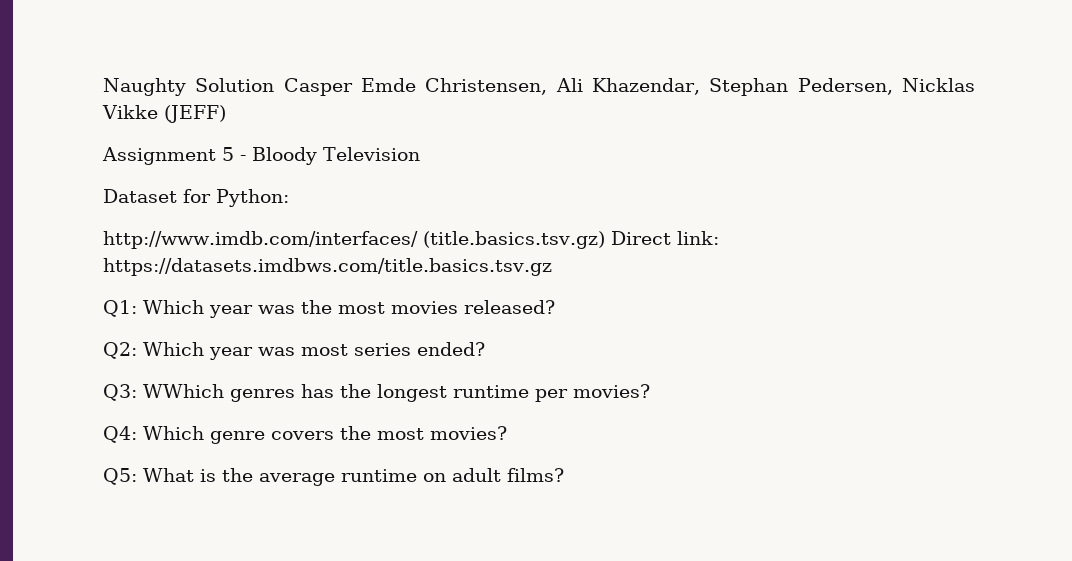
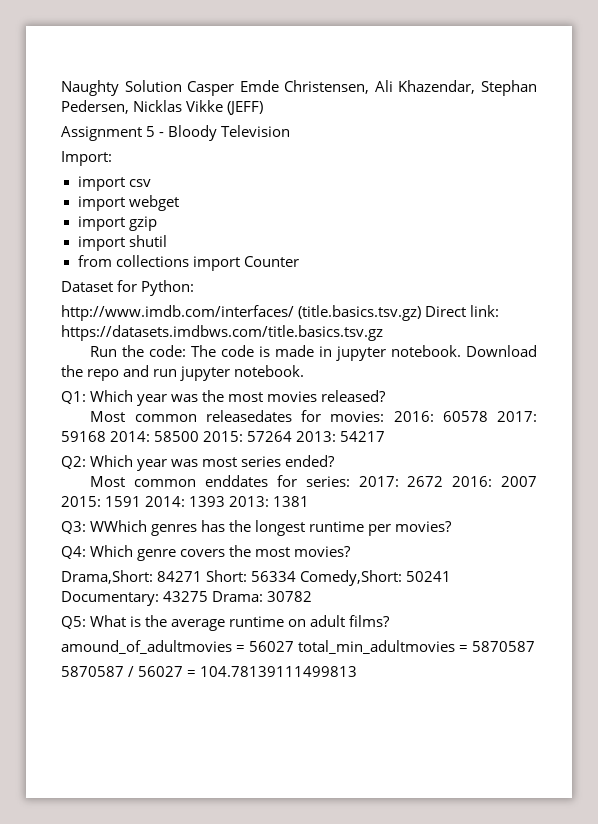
(420, 154) none -> [61,151,112,166] [77,176,151,191] [77,195,179,211] [77,216,157,231] [77,235,167,251] [77,255,299,271] // Import: // import csv // import webget // import gzip // import shutil // from collections import Counter
(552, 267) none -> [90,345,537,361] [61,365,305,381] // Run the code: The code is made in jupyter notebook. Download the repo and run jupyter notebook.
(555, 307) none -> [90,410,537,422] [61,431,386,442] // Most common releasedates for movies: 2016: 60578 2017: 59168 2014: 58500 2015: 57264 2013: 54217
(485, 349) none -> [90,475,537,487] [61,496,310,507] // Most common enddates for series: 2017: 2672 2016: 2007 2015: 1591 2014: 1393 2013: 1381
(507, 433) none -> [61,570,452,586] [61,591,313,606] // Drama,Short: 84271 Short: 56334 Comedy,Short: 50241 Documentary: 43275 Drama: 30782
(564, 475) none -> [61,640,536,654] [61,666,358,677] // amound_of_adultmovies = 56027 total_min_adultmovies = 5870587 // 5870587 / 56027 = 104.78139111499813

